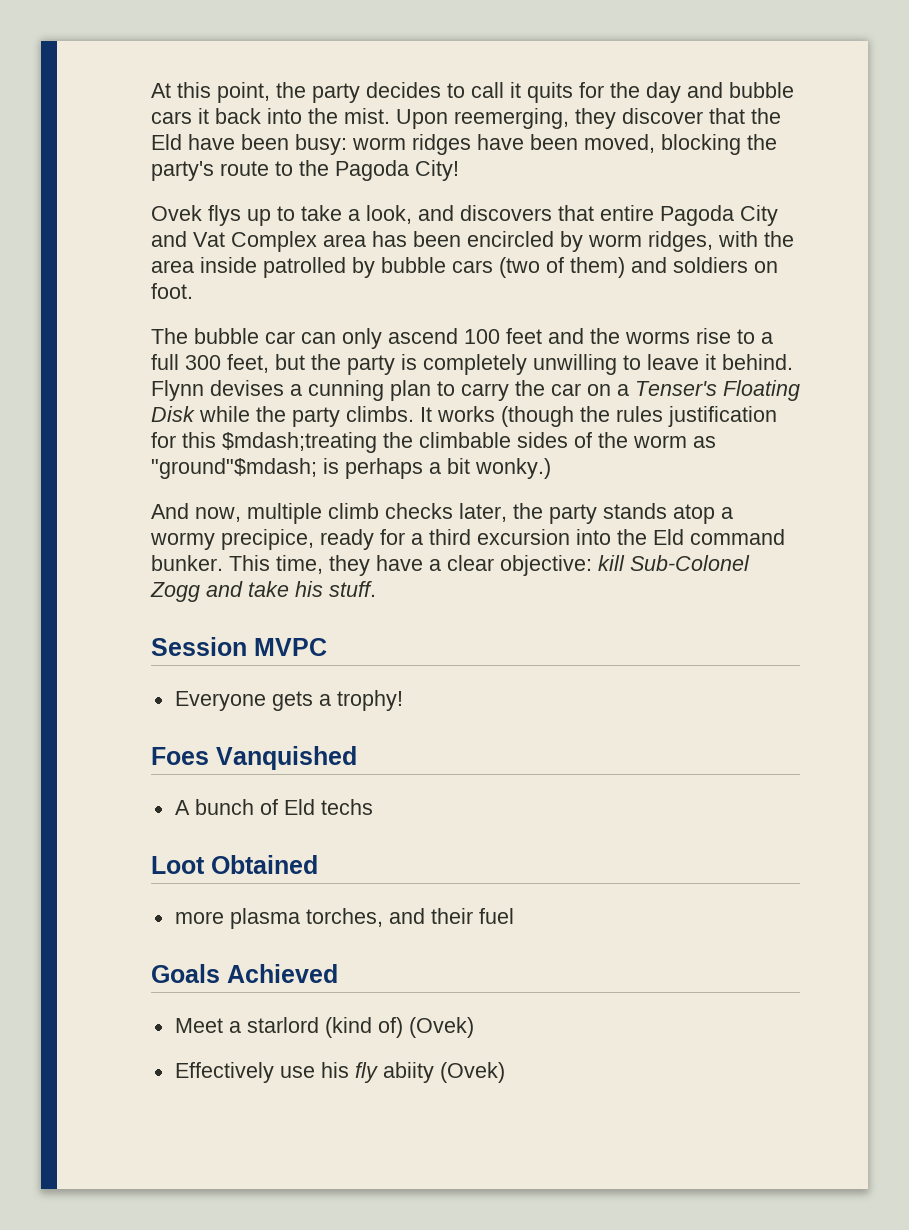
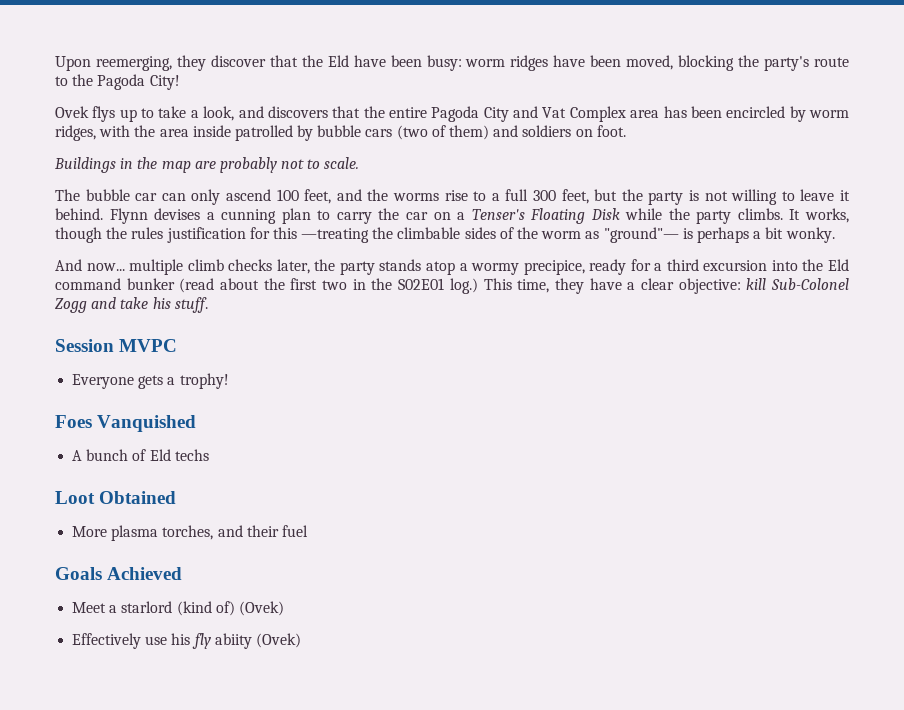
[151,82,794,103] [151,108,390,124] At this point, the party decides to call it quits for the day and bubble cars it back into the mist. -> (55, 63) none
(594, 213) none -> [363,106,385,118] the
(193, 291) none -> [54,157,360,173] // Buildings in the map are probably not to scale.
[506,328,542,344] feet -> [304,189,332,204] feet,
[423,354,617,375] completely unwilling -> [704,189,778,205] not willing
[437,406,574,427] works (though -> [804,208,849,223] [55,227,102,243] works, though
[222,432,377,453] $mdash;treating -> [301,228,370,243] —treating
[151,458,317,479] "ground"$mdash; -> [603,227,679,243] "ground"—
[475,458,551,479] wonky.) -> [785,227,835,243] wonky.
[195,507,241,522] now, -> [86,263,125,271] now...
[151,555,223,571] bunker. -> [126,278,478,294] bunker (read about the first two in the S02E01 log.)
[174,911,224,924] more -> [72,526,108,537] More

